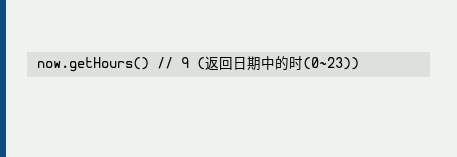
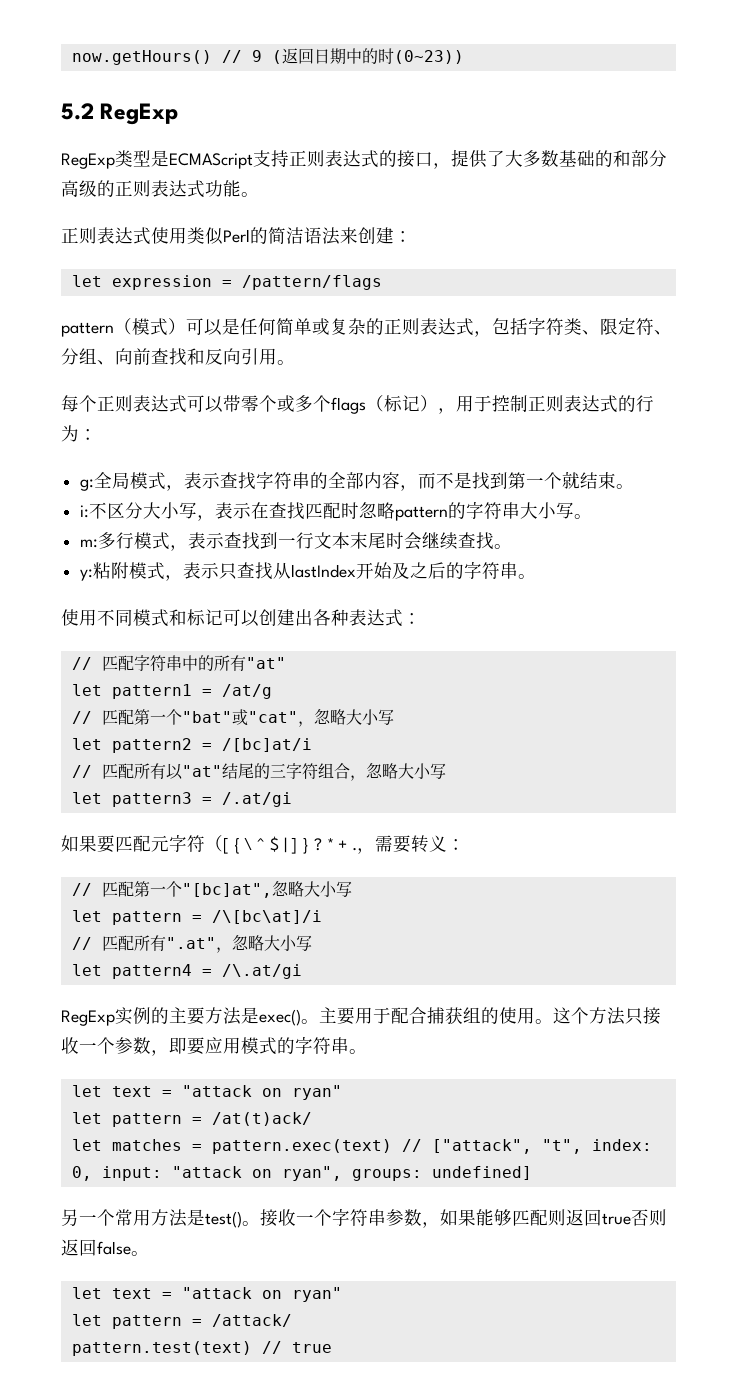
(359, 63) none -> [61,103,179,125] [61,149,667,169] [61,180,259,198] [61,227,412,245] [71,275,382,290] [61,317,672,337] [61,348,295,366] [61,395,654,414] [61,425,97,442] [80,471,635,491] [80,501,593,521] [80,532,513,551] [80,561,537,581] [61,609,421,627] [71,655,286,671] [71,684,272,699] [71,709,394,727] [71,738,312,753] [71,763,446,781] [71,792,292,807] [61,834,465,854] [71,881,352,898] [71,910,322,925] [71,935,312,953] [71,964,302,979] [61,1007,661,1026] [61,1036,367,1056] [71,1085,342,1100] [71,1112,312,1127] [71,1139,652,1154] [71,1166,532,1181] [61,1208,667,1228] [61,1239,149,1256] [71,1287,342,1302] [71,1314,292,1329] [71,1341,332,1356] // 5.2 RegExp // RegExp类型是ECMAScript支持正则表达式的接口，提供了大多数基础的和部分高级的正则表达式功能。 // 正则表达式使用类似Perl的简洁语法来创建： // let expression = /pattern/flags // pattern（模式）可以是任何简单或复杂的正则表达式，包括字符类、限定符、分组、向前查找和反向引用。 // 每个正则表达式可以带零个或多个flags（标记），用于控制正则表达式的行为： // g:全局模式，表示查找字符串的全部内容，而不是找到第一个就结束。 // i:不区分大小写，表示在查找匹配时忽略pattern的字符串大小写。 // m:多行模式，表示查找到一行文本末尾时会继续查找。 // y:粘附模式，表示只查找从lastIndex开始及之后的字符串。 // 使用不同模式和标记可以创建出各种表达式： // // 匹配字符串中的所有"at" // let pattern1 = /at/g // // 匹配第一个"bat"或"cat"，忽略大小写 // let pattern2 = /[bc]at/i // // 匹配所有以"at"结尾的三字符组合，忽略大小写 // let pattern3 = /.at/gi // 如果要匹配元字符（[ { \ ^ $ | ] } ? * + .，需要转义： // // 匹配第一个"[bc]at",忽略大小写 // let pattern = /\[bc\at]/i // // 匹配所有".at"，忽略大小写 // let pattern4 = /\.at/gi // RegExp实例的主要方法是exec()。主要用于配合捕获组的使用。这个方法只接收一个参数，即要应用模式的字符串。 // let text = "attack on ryan" // let pattern = /at(t)ack/ // let matches = pattern.exec(text) // ["attack", "t", index: 0, input: "attack on ryan", groups: undefined] // 另一个常用方法是test()。接收一个字符串参数，如果能够匹配则返回true否则返回false。 // let text = "attack on ryan" // let pattern = /attack/ // pattern.test(text) // true

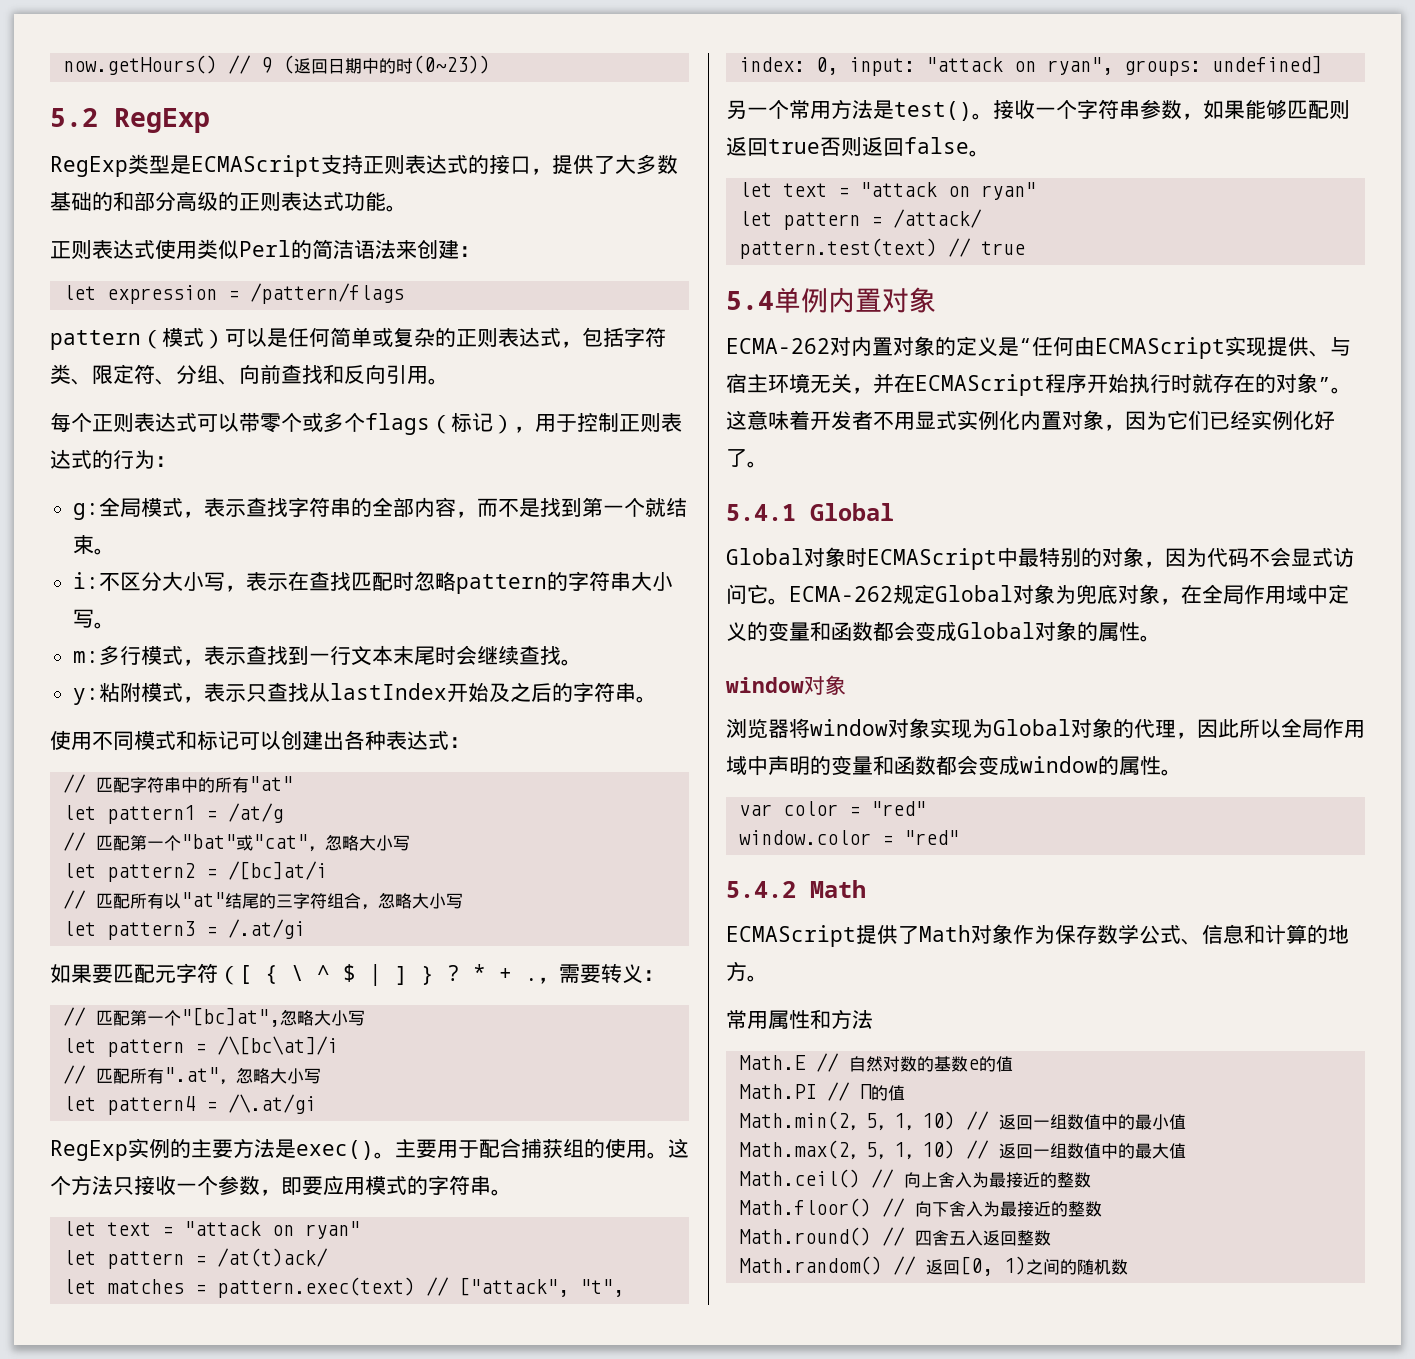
(332, 1347) none -> [726,287,936,313] [726,336,1351,359] [726,373,1352,396] [726,410,1335,431] [726,449,768,468] [726,503,894,521] [726,547,1354,570] [726,584,1349,605] [726,621,1161,642] [726,675,846,695] [726,718,1365,739] [726,755,1182,776] [738,801,926,816] [738,830,959,845] [726,880,866,898] [726,924,1349,947] [726,961,768,982] [726,1009,873,1029] [738,1053,1013,1072] [738,1082,905,1101] [738,1111,1186,1131] [738,1140,1186,1160] [738,1169,1091,1188] [738,1198,1102,1217] [738,1227,1051,1246] [738,1256,1128,1276] // 5.4单例内置对象 // ECMA-262对内置对象的定义是“任何由ECMAScript实现提供、与宿主环境无关，并在ECMAScript程序开始执行时就存在的对象”。这意味着开发者不用显式实例化内置对象，因为它们已经实例化好了。 // 5.4.1 Global // Global对象时ECMAScript中最特别的对象，因为代码不会显式访问它。ECMA-262规定Global对象为兜底对象，在全局作用域中定义的变量和函数都会变成Global对象的属性。 // window对象 // 浏览器将window对象实现为Global对象的代理，因此所以全局作用域中声明的变量和函数都会变成window的属性。 // var color = "red" // window.color = "red" // 5.4.2 Math // ECMAScript提供了Math对象作为保存数学公式、信息和计算的地方。 // 常用属性和方法 // Math.E // 自然对数的基数e的值 // Math.PI // Π的值 // Math.min(2，5，1，10) // 返回一组数值中的最小值 // Math.max(2，5，1，10) // 返回一组数值中的最大值 // Math.ceil() // 向上舍入为最接近的整数 // Math.floor() // 向下舍入为最接近的整数 // Math.round() // 四舍五入返回整数 // Math.random() // 返回[0, 1)之间的随机数

